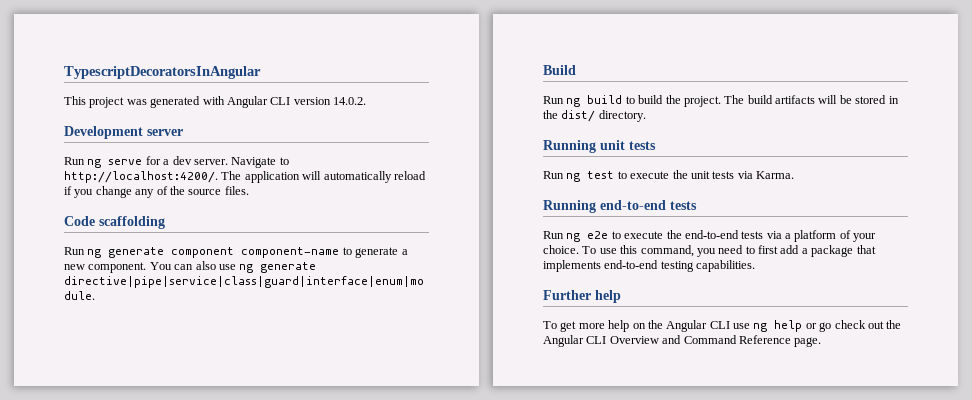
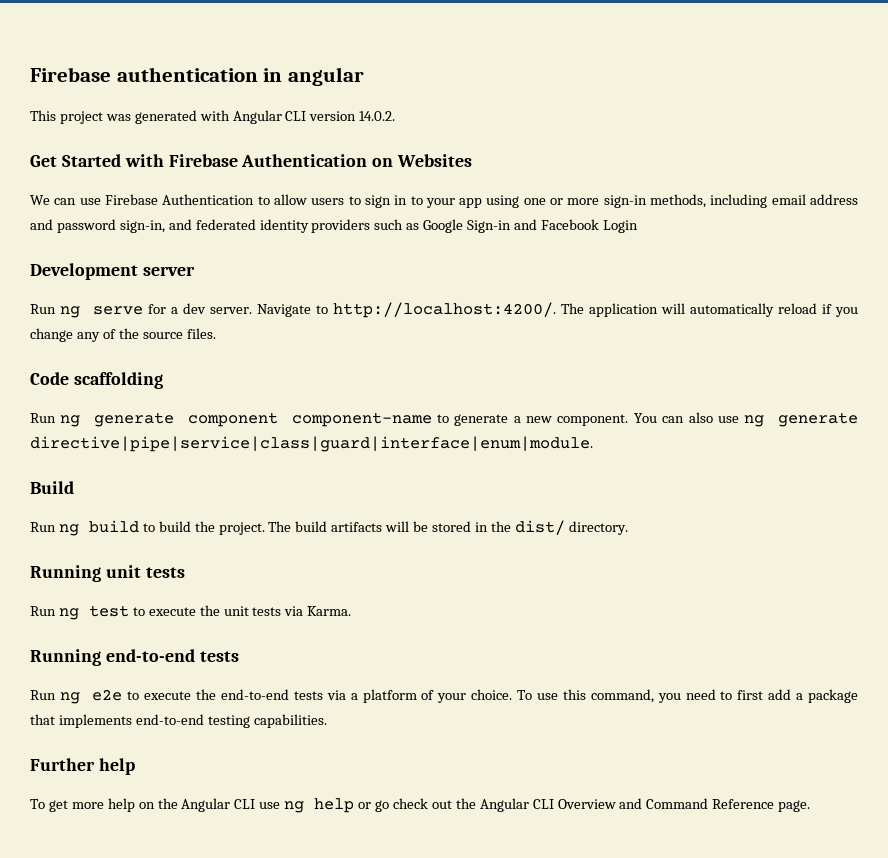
[64,66,261,79] TypescriptDecoratorsInAngular -> [30,67,364,86] Firebase authentication in angular
(366, 101) none -> [30,154,473,167] [30,194,859,208] [30,219,638,233] // Get Started with Firebase Authentication on Websites // We can use Firebase Authentication to allow users to sign in to your app using one or more sign-in methods, including email address and password sign-in, and federated identity providers such as Google Sign-in and Facebook Login

